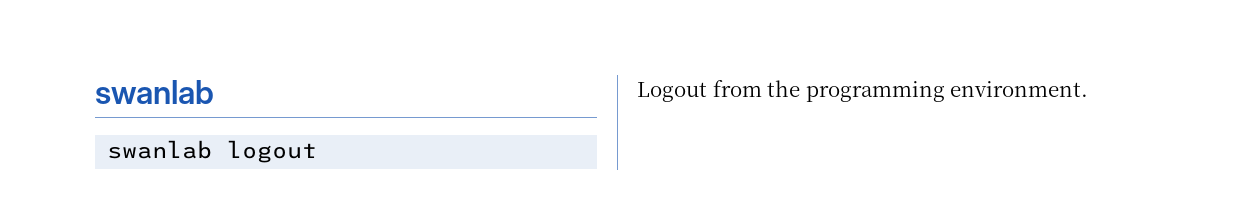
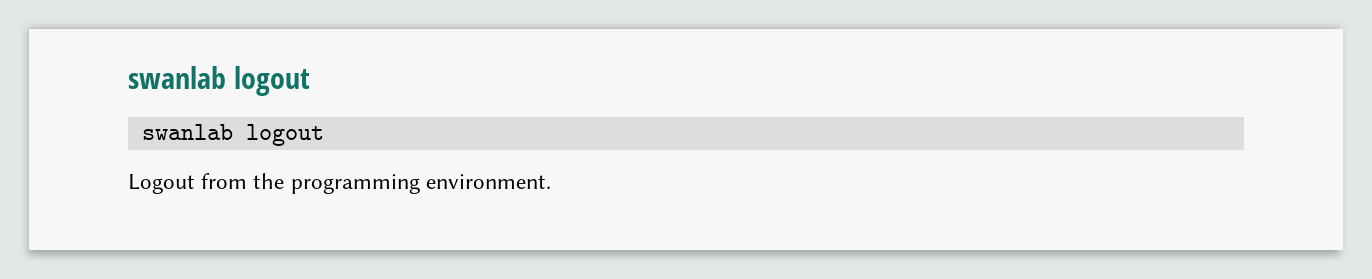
[95,80,214,104] swanlab -> [128,66,310,96] swanlab logout

